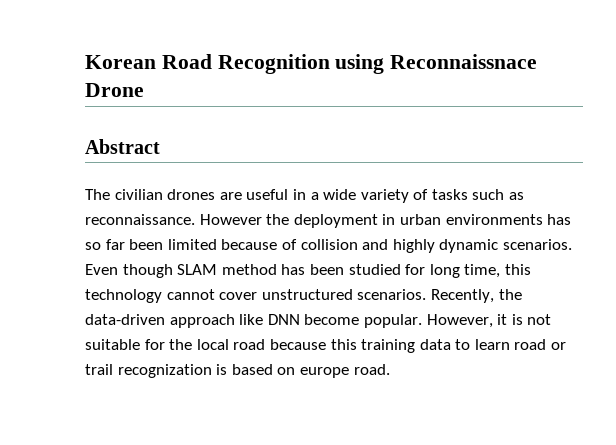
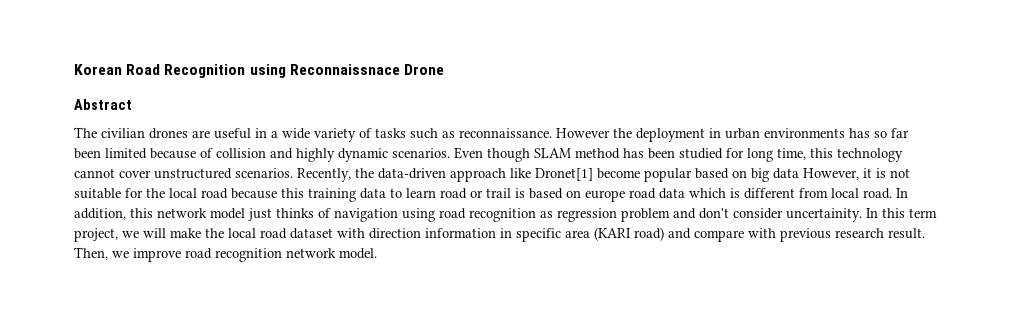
[267,314,422,328] DNN become popular. -> [535,168,799,182] Dronet[1] become popular based on big data
[117,364,212,378] recognization -> (511, 193) none
[353,364,390,375] road. -> [629,188,908,199] [74,208,937,222] [74,227,925,242] [74,247,377,262] road data which is different from local road. In addition, this network model just thinks of navigation using road recognition as regression problem and don't consider uncertainity. In this term project, we will make the local road dataset with direction information in specific area (KARI road) and compare with previous research result. Then, we improve road recognition network model.

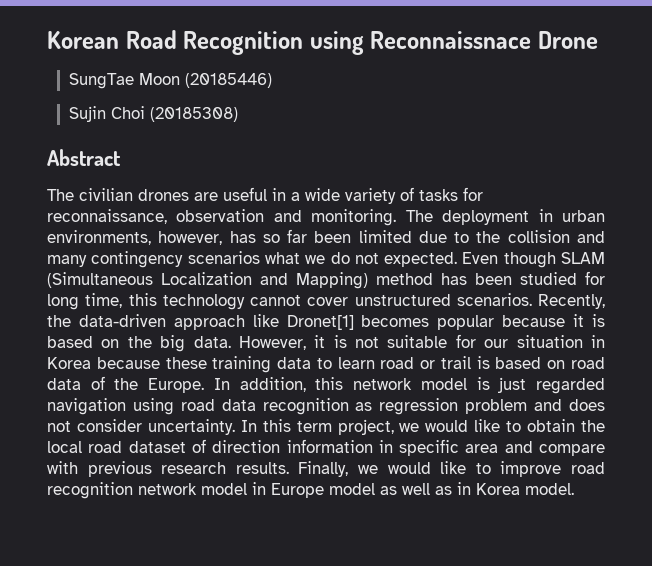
(444, 69) none -> [69,73,273,89] [69,106,239,122] // SungTae Moon (20185446) // Sujin Choi (20185308)
[410,128,632,139] such as reconnaissance. However the -> [463,187,483,201] [47,209,433,226] for reconnaissance, observation and monitoring. The
[764,128,845,138] environments -> [47,230,223,245] environments, however,
[150,147,571,162] because of collision and highly dynamic scenarios. Even though SLAM -> [418,230,605,243] [47,251,606,268] [47,272,368,289] due to the collision and many contingency scenarios what we do not expected. Even though SLAM (Simultaneous Localization and Mapping)
[597,168,799,182] become popular based on big data -> [361,314,606,330] [47,335,231,352] becomes popular because it is based on the big data.
[146,188,304,199] the local road because this -> [484,335,605,348] [47,357,207,369] our situation in Korea because these
[585,188,892,202] europe road data which is different from local road. -> [571,357,605,369] [47,376,205,393] road data of the Europe.
[248,208,331,221] just thinks of -> [476,377,606,394] is just regarded
(466, 213) none -> [221,399,256,411] data
[699,208,862,222] don't consider uncertainity. -> [569,399,606,411] [47,419,235,435] does not consider uncertainty.
[143,228,201,238] will make -> [425,419,576,432] would like to obtain
[337,228,365,238] with -> [191,439,206,453] of
[594,227,664,241] (KARI road) -> (499, 448) none
[888,228,925,239] [74,247,336,262] result. Then, we improve road recognition network -> [235,461,606,477] [47,482,520,499] results. Finally, we would like to improve road recognition network model in Europe model as well as in Korea

